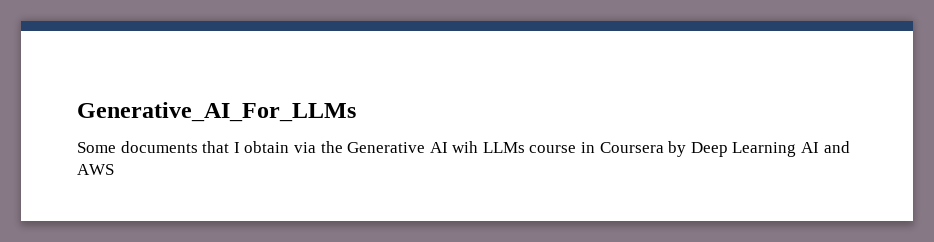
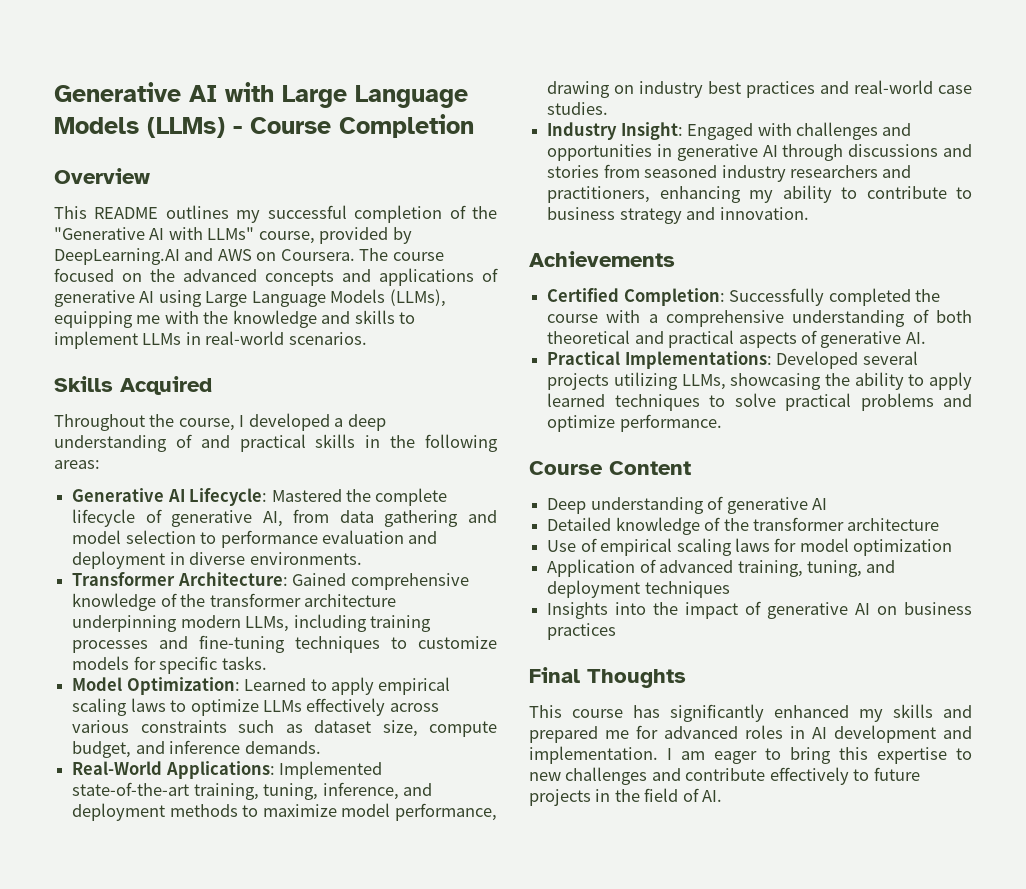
[77,102,356,122] [77,141,850,157] [77,164,114,175] Generative_AI_For_LLMs // Some documents that I obtain via the Generative AI wih LLMs course in Coursera by Deep Learning AI and AWS -> [54,82,468,108] [54,114,474,138] [54,168,150,184] [54,205,497,223] [54,227,412,244] [54,248,444,265] [54,268,498,286] [54,289,446,307] [54,310,416,328] [54,331,367,349] [54,376,212,395] [54,413,386,431] [54,434,498,452] [54,460,100,469] [72,488,448,506] [72,509,498,527] [72,530,438,548] [72,551,362,569] [72,572,469,590] [72,593,396,611] [72,614,431,632] [72,635,498,653] [72,656,267,674] [72,677,451,695] [72,698,439,716] [72,720,498,737] [72,740,321,758] [72,761,383,779] [72,782,432,800] [72,803,498,821] [547,80,972,98] [547,102,609,115] [547,122,912,140] [547,144,972,161] [547,164,912,182] [547,185,972,203] [547,207,809,224] [529,251,675,267] [547,288,940,306] [547,309,972,327] [547,330,926,348] [547,351,918,369] [547,372,972,390] [547,393,972,411] [547,414,722,432] [529,461,691,475] [547,496,827,514] [547,517,940,535] [547,538,953,556] [547,559,896,577] [547,580,730,598] [547,601,972,619] [547,623,617,640] [529,667,686,688] [529,704,972,722] [529,725,972,743] [529,746,972,764] [529,767,920,785] [529,788,723,806] Generative AI with Large Language Models (LLMs) - Course Completion // Overview // This README outlines my successful completion of the "Generative AI with LLMs" course, provided by DeepLearning.AI and AWS on Coursera. The course focused on the advanced concepts and applications of generative AI using Large Language Models (LLMs), equipping me with the knowledge and skills to implement LLMs in real-world scenarios. // Skills Acquired // Throughout the course, I developed a deep understanding of and practical skills in the following areas: // Generative AI Lifecycle: Mastered the complete lifecycle of generative AI, from data gathering and model selection to performance evaluation and deployment in diverse environments. // Transformer Architecture: Gained comprehensive knowledge of the transformer architecture underpinning modern LLMs, including training processes and fine-tuning techniques to customize models for specific tasks. // Model Optimization: Learned to apply empirical scaling laws to optimize LLMs effectively across various constraints such as dataset size, compute budget, and inference demands. // Real-World Applications: Implemented state-of-the-art training, tuning, inference, and deployment methods to maximize model performance, drawing on industry best practices and real-world case studies. // Industry Insight: Engaged with challenges and opportunities in generative AI through discussions and stories from seasoned industry researchers and practitioners, enhancing my ability to contribute to business strategy and innovation. // Achievements // Certified Completion: Successfully completed the course with a comprehensive understanding of both theoretical and practical aspects of generative AI. // Practical Implementations: Developed several projects utilizing LLMs, showcasing the ability to apply learned techniques to solve practical problems and optimize performance. // Course Content // Deep understanding of generative AI // Detailed knowledge of the transformer architecture // Use of empirical scaling laws for model optimization // Application of advanced training, tuning, and deployment techniques // Insights into the impact of generative AI on business practices // Final Thoughts // This course has significantly enhanced my skills and prepared me for advanced roles in AI development and implementation. I am eager to bring this expertise to new challenges and contribute effectively to future projects in the field of AI.

